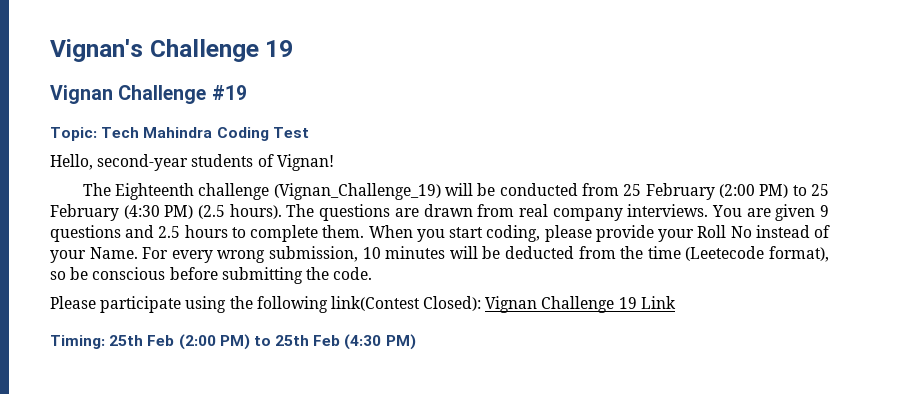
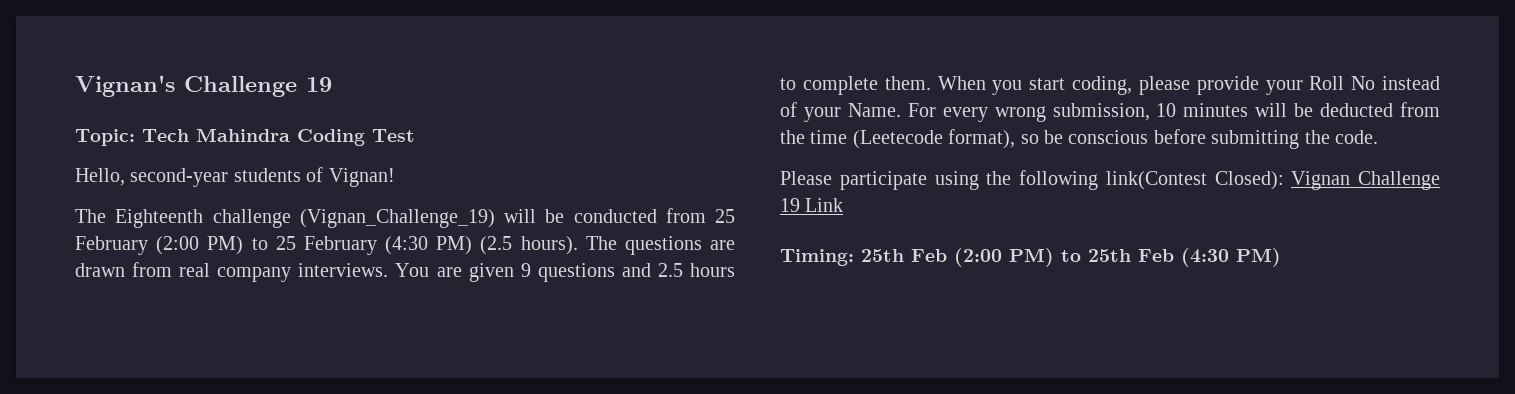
[50,85,247,104] // Vignan Challenge #19 -> (332, 84) none

